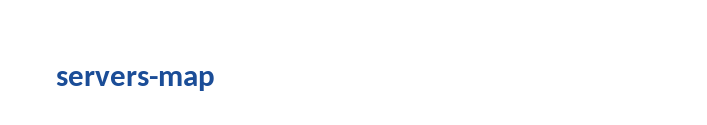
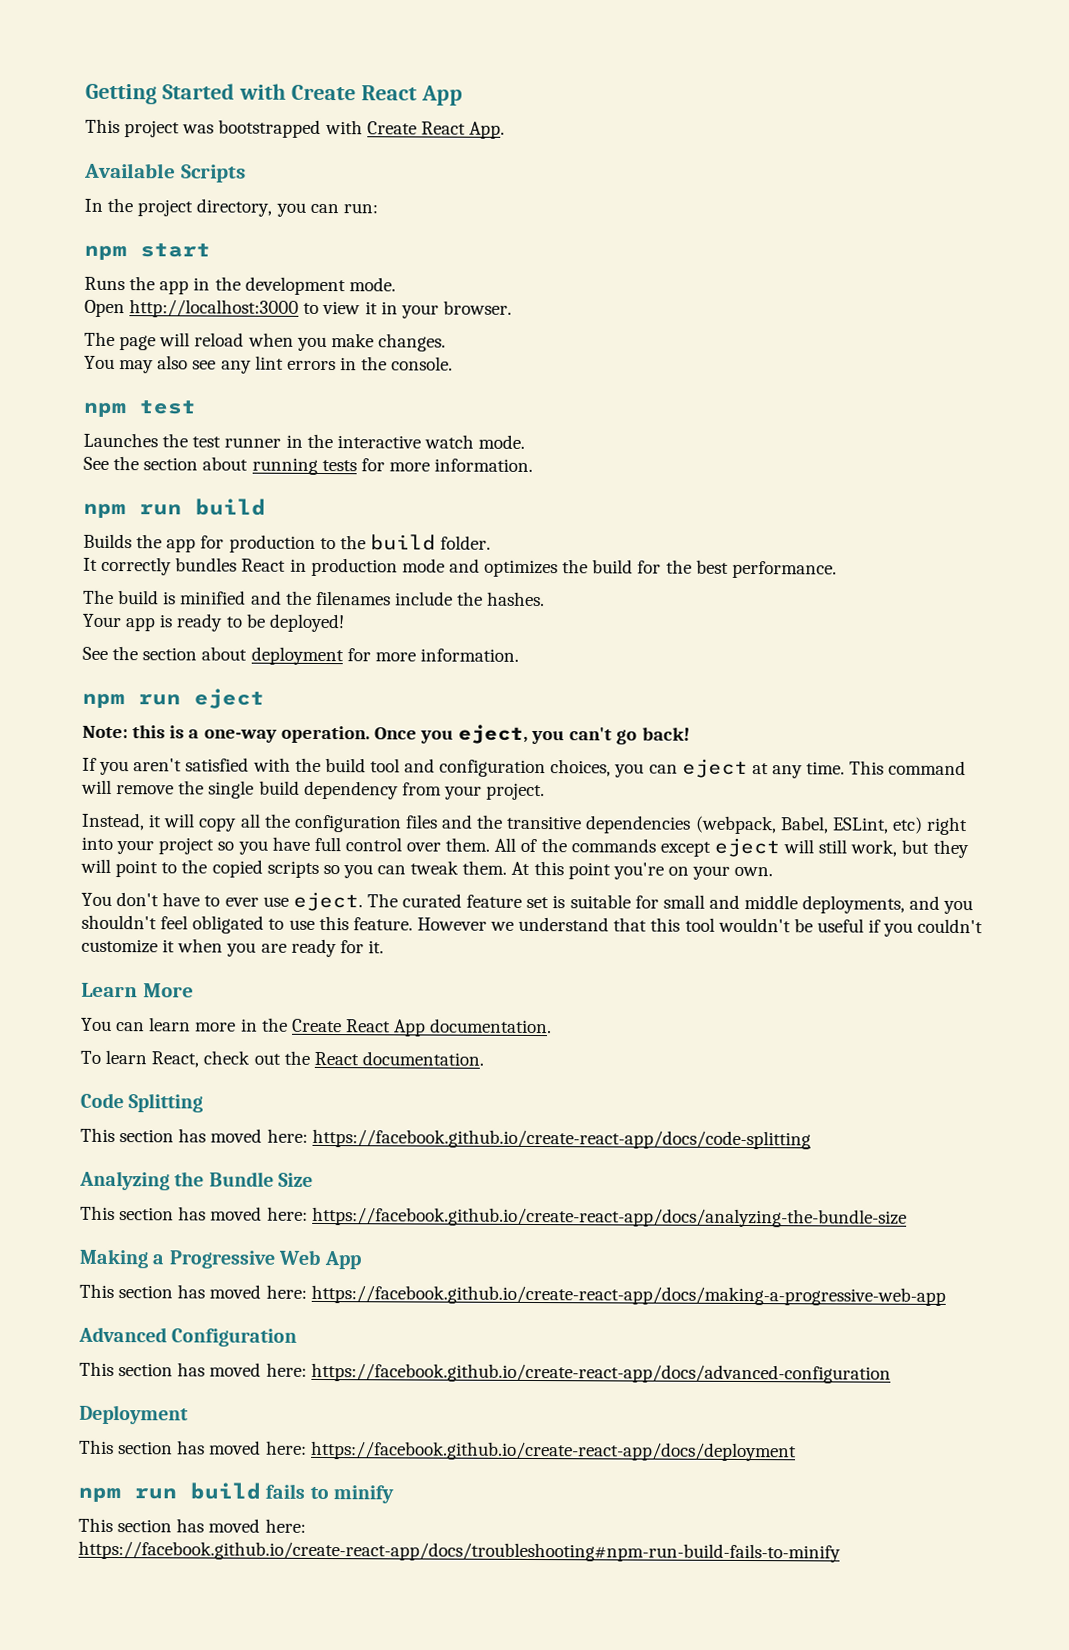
[56,71,215,91] servers-map -> [85,83,463,106] [85,118,505,139] [84,162,246,183] [84,197,378,217] [84,243,211,261] [84,276,396,296] [84,299,512,319] [84,331,446,352] [84,355,454,374] [83,400,196,418] [83,432,526,449] [83,456,534,475] [83,498,266,519] [83,533,492,553] [83,556,837,579] [83,589,546,607] [82,613,344,633] [82,646,519,666] [82,688,265,709] [82,724,690,745] [82,757,967,779] [81,779,546,801] [81,812,969,836] [81,836,969,859] [80,858,774,880] [81,891,974,915] [81,914,984,937] [81,938,384,958] [81,982,194,998] [81,1017,553,1037] [80,1049,484,1068] [80,1092,204,1113] [80,1127,811,1150] [79,1170,314,1191] [80,1205,907,1228] [79,1248,361,1270] [79,1283,946,1306] [78,1326,298,1347] [79,1361,891,1384] [79,1404,189,1425] [79,1439,797,1462] [78,1482,395,1504] [78,1517,306,1533] [78,1540,841,1563] Getting Started with Create React App // This project was bootstrapped with Create React App. // Available Scripts // In the project directory, you can run: // npm start // Runs the app in the development mode. // Open http://localhost:3000 to view it in your browser. // The page will reload when you make changes. // You may also see any lint errors in the console. // npm test // Launches the test runner in the interactive watch mode. // See the section about running tests for more information. // npm run build // Builds the app for production to the build folder. // It correctly bundles React in production mode and optimizes the build for the best performance. // The build is minified and the filenames include the hashes. // Your app is ready to be deployed! // See the section about deployment for more information. // npm run eject // Note: this is a one-way operation. Once you eject, you can't go back! // If you aren't satisfied with the build tool and configuration choices, you can eject at any time. This command will remove the single build dependency from your project. // Instead, it will copy all the configuration files and the transitive dependencies (webpack, Babel, ESLint, etc) right into your project so you have full control over them. All of the commands except eject will still work, but they will point to the copied scripts so you can tweak them. At this point you're on your own. // You don't have to ever use eject. The curated feature set is suitable for small and middle deployments, and you shouldn't feel obligated to use this feature. However we understand that this tool wouldn't be useful if you couldn't customize it when you are ready for it. // Learn More // You can learn more in the Create React App documentation. // To learn React, check out the React documentation. // Code Splitting // This section has moved here: https://facebook.github.io/create-react-app/docs/code-splitting // Analyzing the Bundle Size // This section has moved here: https://facebook.github.io/create-react-app/docs/analyzing-the-bundle-size // Making a Progressive Web App // This section has moved here: https://facebook.github.io/create-react-app/docs/making-a-progressive-web-app // Advanced Configuration // This section has moved here: https://facebook.github.io/create-react-app/docs/advanced-configuration // Deployment // This section has moved here: https://facebook.github.io/create-react-app/docs/deployment // npm run build fails to minify // This section has moved here: https://facebook.github.io/create-react-app/docs/troubleshooting#npm-run-build-fails-to-minify

